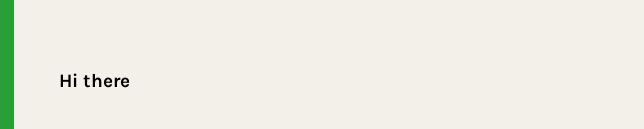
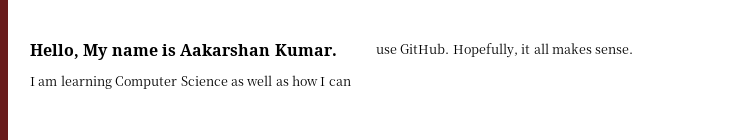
[59,73,131,88] Hi there -> [30,44,337,60] [30,75,351,89] [376,43,634,58] Hello, My name is Aakarshan Kumar. // I am learning Computer Science as well as how I can use GitHub. Hopefully, it all makes sense.

